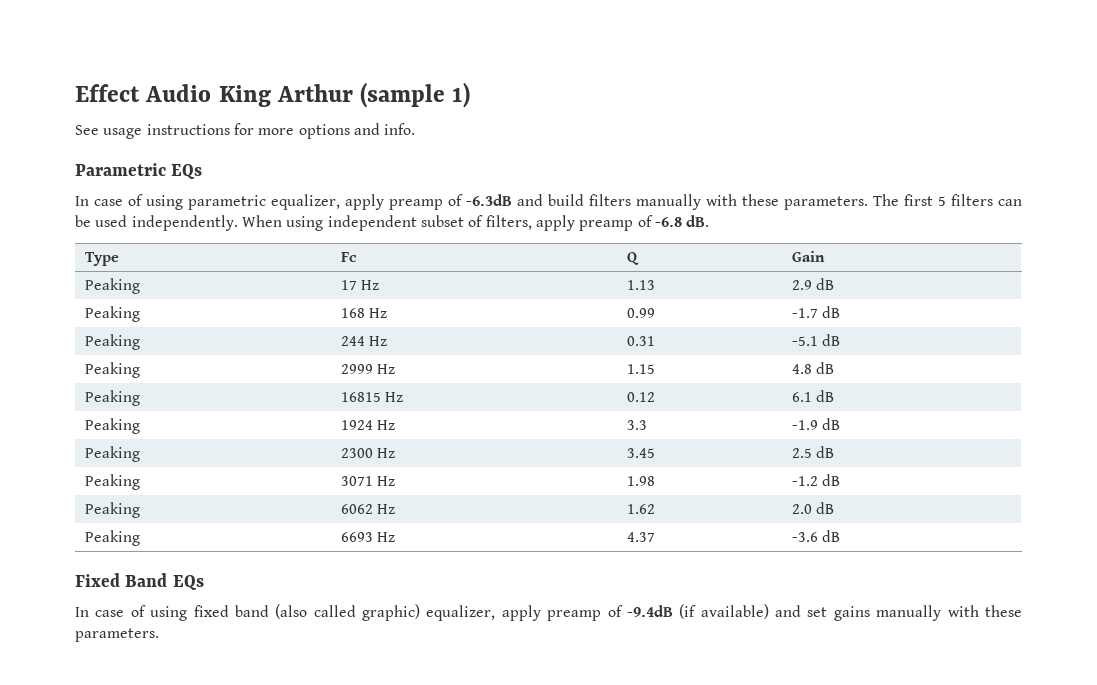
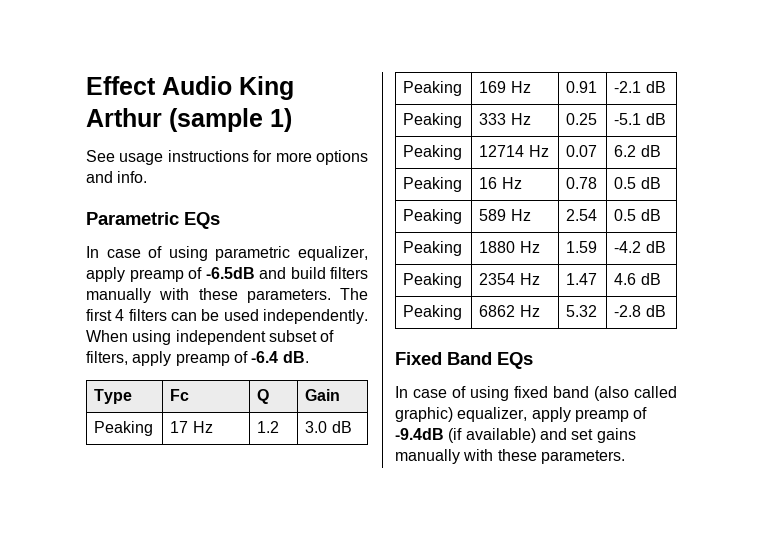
[466,194,512,206] -6.3dB -> [205,267,255,279] -6.5dB
[938,196,946,206] 5 -> [115,309,125,321] 4
[654,217,682,227] -6.8 -> [251,351,279,363] -6.4
[626,280,655,290] [791,278,835,290] [84,306,140,322] [340,308,388,318] [626,308,655,318] [791,306,841,318] [84,334,140,350] [340,336,388,346] [626,336,655,346] 1.13 | 2.9 dB // Peaking | 168 Hz | 0.99 | -1.7 dB // Peaking | 244 Hz | 0.31 -> [257,421,280,433] [305,421,352,433] [403,81,463,96] [479,81,531,93] [566,81,598,93] [614,81,666,93] [403,113,463,128] [479,113,531,125] [566,113,598,125] 1.2 | 3.0 dB // Peaking | 169 Hz | 0.91 | -2.1 dB // Peaking | 333 Hz | 0.25
[340,364,396,374] [626,364,655,374] [791,362,835,374] [84,390,140,406] [340,392,404,402] [626,392,655,402] [791,390,835,402] [84,418,140,434] [340,420,396,430] [626,420,647,430] [791,418,841,430] [84,446,140,462] [340,448,396,458] [626,448,655,458] [791,446,835,458] [84,474,140,490] [340,476,396,486] [626,476,655,486] [791,474,841,486] [84,502,140,518] [340,504,396,514] [626,504,655,514] [791,502,835,514] [84,530,140,546] [340,532,396,542] [626,532,655,542] [791,532,818,542] 2999 Hz | 1.15 | 4.8 dB // Peaking | 16815 Hz | 0.12 | 6.1 dB // Peaking | 1924 Hz | 3.3 | -1.9 dB // Peaking | 2300 Hz | 3.45 | 2.5 dB // Peaking | 3071 Hz | 1.98 | -1.2 dB // Peaking | 6062 Hz | 1.62 | 2.0 dB // Peaking | 6693 Hz | 4.37 | -3.6 -> [479,145,549,157] [566,145,598,157] [614,145,661,157] [403,177,463,192] [479,177,522,189] [566,177,598,189] [614,177,661,189] [403,209,463,224] [479,209,531,221] [566,209,598,221] [614,209,661,221] [403,241,463,256] [479,241,540,253] [566,241,598,253] [614,241,666,253] [403,273,463,288] [479,273,540,285] [566,273,598,285] [614,273,661,285] [403,305,463,320] [479,305,540,317] [566,305,598,317] [614,305,642,317] 12714 Hz | 0.07 | 6.2 dB // Peaking | 16 Hz | 0.78 | 0.5 dB // Peaking | 589 Hz | 2.54 | 0.5 dB // Peaking | 1880 Hz | 1.59 | -4.2 dB // Peaking | 2354 Hz | 1.47 | 4.6 dB // Peaking | 6862 Hz | 5.32 | -2.8

